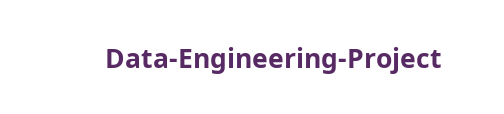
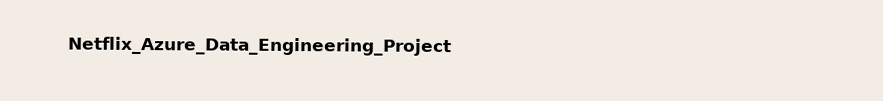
[105,47,442,74] Data-Engineering-Project -> [67,36,452,57] Netflix_Azure_Data_Engineering_Project

